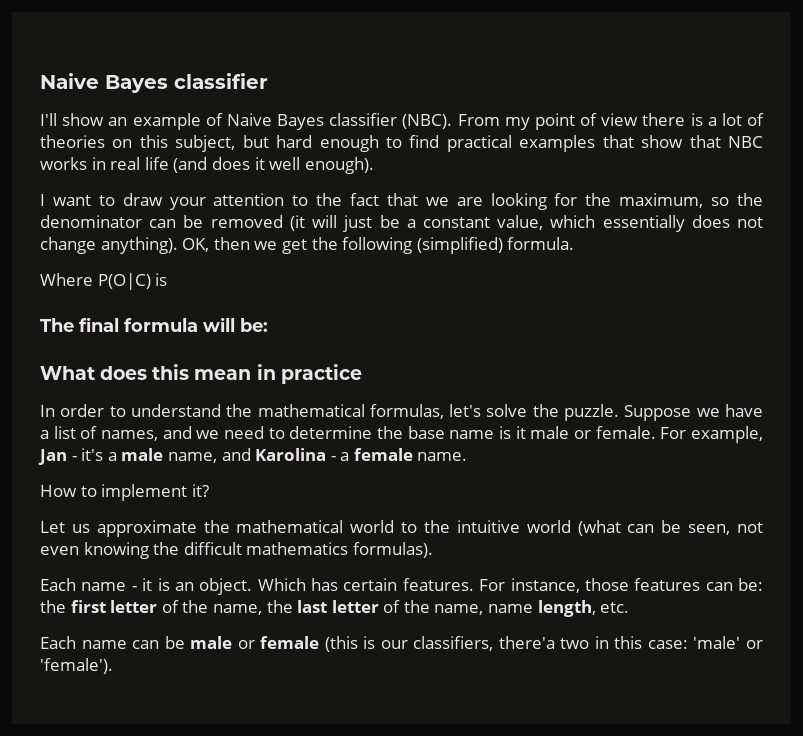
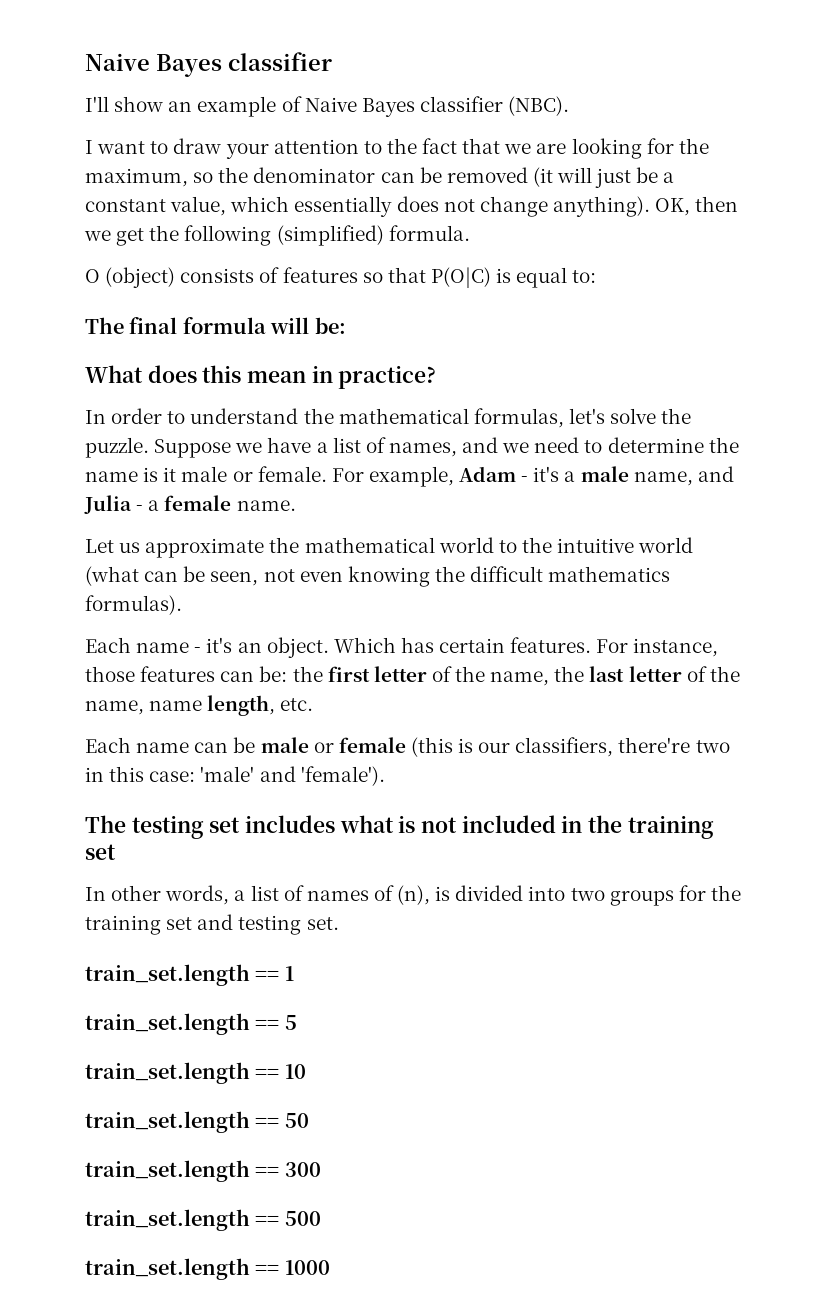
[457,113,764,130] [40,135,764,152] [40,157,374,174] From my point of view there is a lot of theories on this subject, but hard enough to find practical examples that show that NBC works in real life (and does it well enough). -> (570, 106) none
[40,273,93,286] Where -> [85,267,426,288] O (object) consists of features so that
(168, 279) none -> [516,267,597,288] equal to:
[280,364,362,384] practice -> [338,365,437,389] practice?
[407,426,445,439] base -> (739, 445) none
[38,449,67,465] Jan -> [459,466,517,482] Adam
[255,448,327,461] Karolina -> [84,495,132,514] Julia
[40,484,209,501] // How to implement it? -> (296, 505) none
[142,578,170,591] it is -> [206,637,233,653] it's
[498,636,555,649] there'a -> [618,737,691,753] there're
[745,640,763,649] or -> [259,766,296,782] and
(113, 666) none -> [85,815,714,839] [85,844,116,860] [85,885,741,906] [85,914,339,935] [85,964,294,986] [85,1013,297,1035] [85,1062,306,1084] [85,1111,309,1133] [85,1160,321,1182] [85,1209,321,1231] [85,1258,330,1280] // The testing set includes what is not included in the training set // In other words, a list of names of (n), is divided into two groups for the training set and testing set. // train_set.length == 1 // train_set.length == 5 // train_set.length == 10 // train_set.length == 50 // train_set.length == 300 // train_set.length == 500 // train_set.length == 1000

